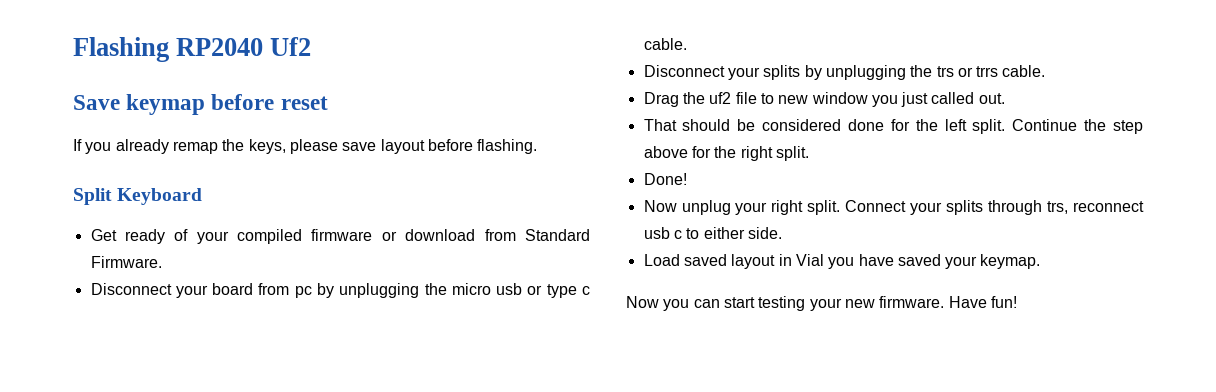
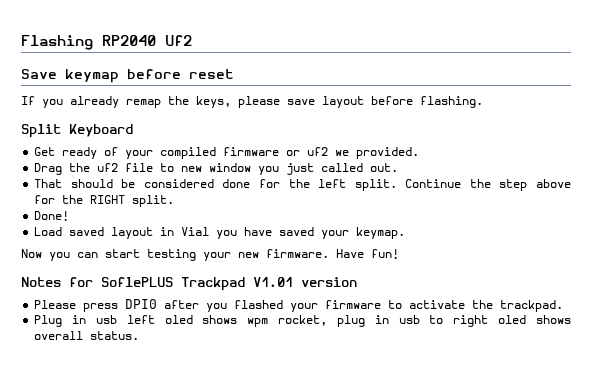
[405,229,590,241] [90,256,162,268] [90,283,591,298] [643,38,687,50] [643,65,1046,80] download from Standard Firmware. // Disconnect your board from pc by unplugging the micro usb or type c cable. // Disconnect your splits by unplugging the trs or trrs cable. -> [307,147,420,159] uf2 we provided.
[740,146,773,161] right -> [90,195,126,204] RIGHT
[643,200,1144,215] [643,227,782,239] // Now unplug your right split. Connect your splits through trs, reconnect usb c to either side. -> (70, 216) none
(1017, 302) none -> [21,277,357,291] [34,299,564,312] [34,315,571,327] [34,331,140,340] // Notes for SoflePLUS Trackpad V1.01 version // Please press DPI0 after you flashed your firmware to activate the trackpad. // Plug in usb left oled shows wpm rocket, plug in usb to right oled shows overall status.

